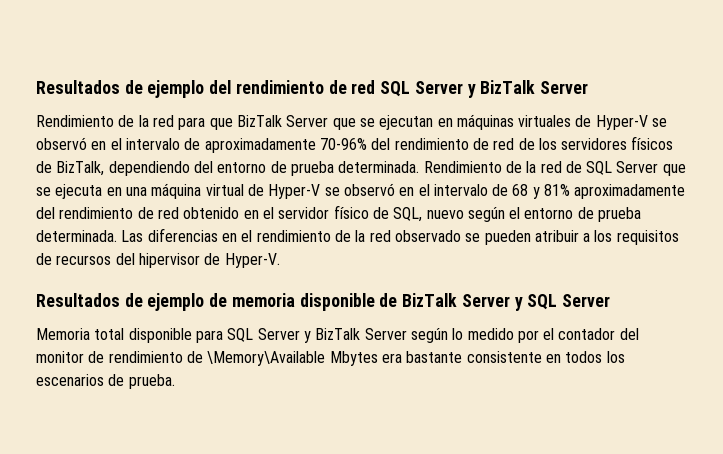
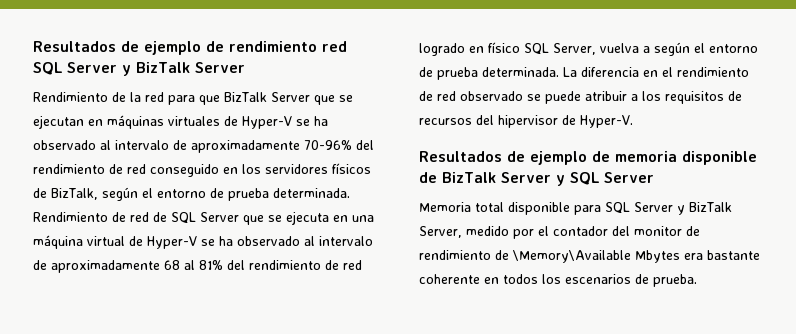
[36,80,347,98] Resultados de ejemplo del rendimiento de -> [33,41,317,55] Resultados de ejemplo de rendimiento
[36,137,122,150] observó en el -> [314,116,328,126] [33,140,111,150] ha observado al
[518,138,535,150] de -> [150,164,238,177] conseguido en
[108,161,213,176] dependiendo del -> [102,187,153,201] según el
[526,161,537,173] la -> (126, 217) none
[343,183,686,199] [36,205,642,222] [36,228,218,242] observó en el intervalo de 68 y 81% aproximadamente del rendimiento de red obtenido en el servidor físico de SQL, nuevo según el entorno de prueba determinada. Las diferencias -> [219,236,373,246] [33,260,362,273] [419,42,758,56] [419,67,639,80] ha observado al intervalo de aproximadamente 68 al 81% del rendimiento de red logrado en físico SQL Server, vuelva a según el entorno de prueba determinada. La diferencia
[355,230,366,242] la -> (433, 96) none
[484,230,531,245] pueden -> [545,91,581,104] puede
[364,328,464,343] Server según lo -> [419,226,462,238] Server,
[466,351,542,363] consistente -> [419,274,480,284] coherente

